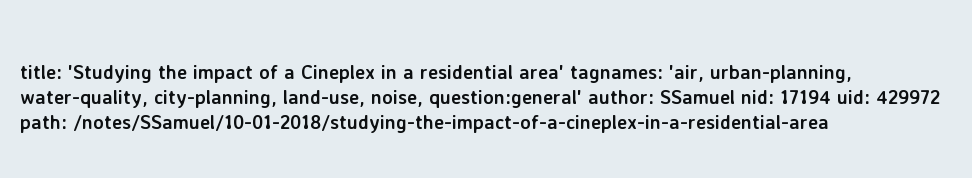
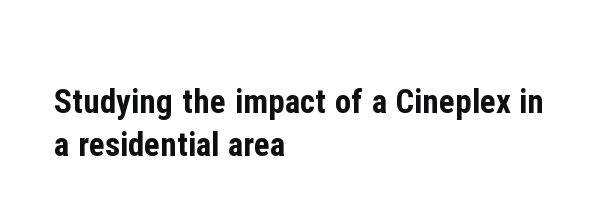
[20,65,152,83] title: 'Studying -> [54,88,173,120] Studying
[519,65,852,83] [20,90,940,108] [20,115,829,133] area' tagnames: 'air, urban-planning, water-quality, city-planning, land-use, noise, question:general' author: SSamuel nid: 17194 uid: 429972 path: /notes/SSamuel/10-01-2018/studying-the-impact-of-a-cineplex-in-a-residential-area -> [227,138,285,156] area

